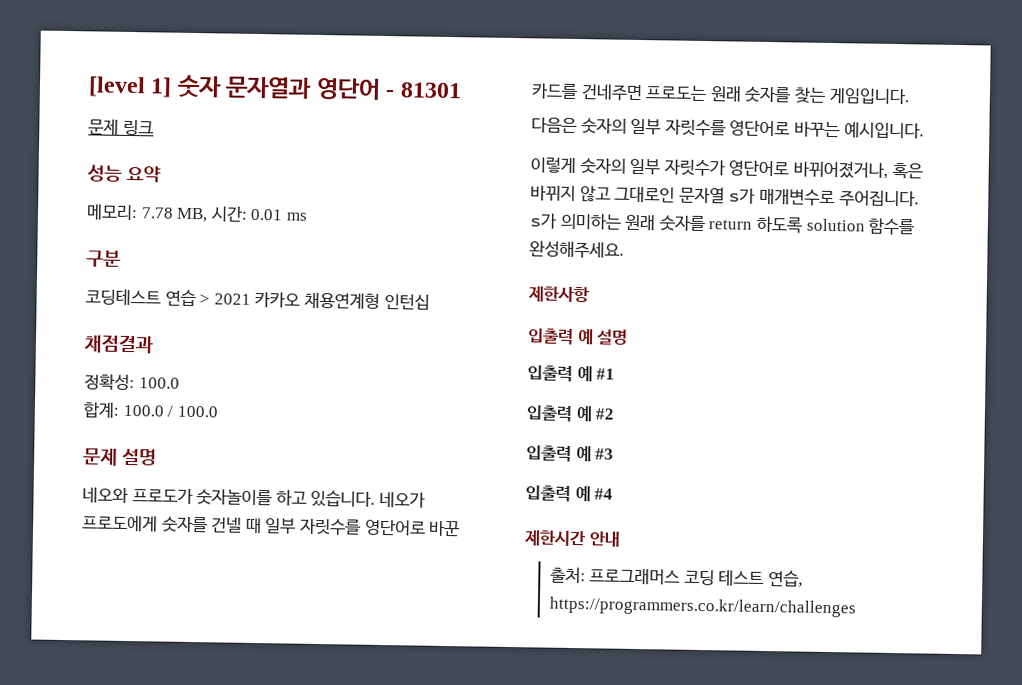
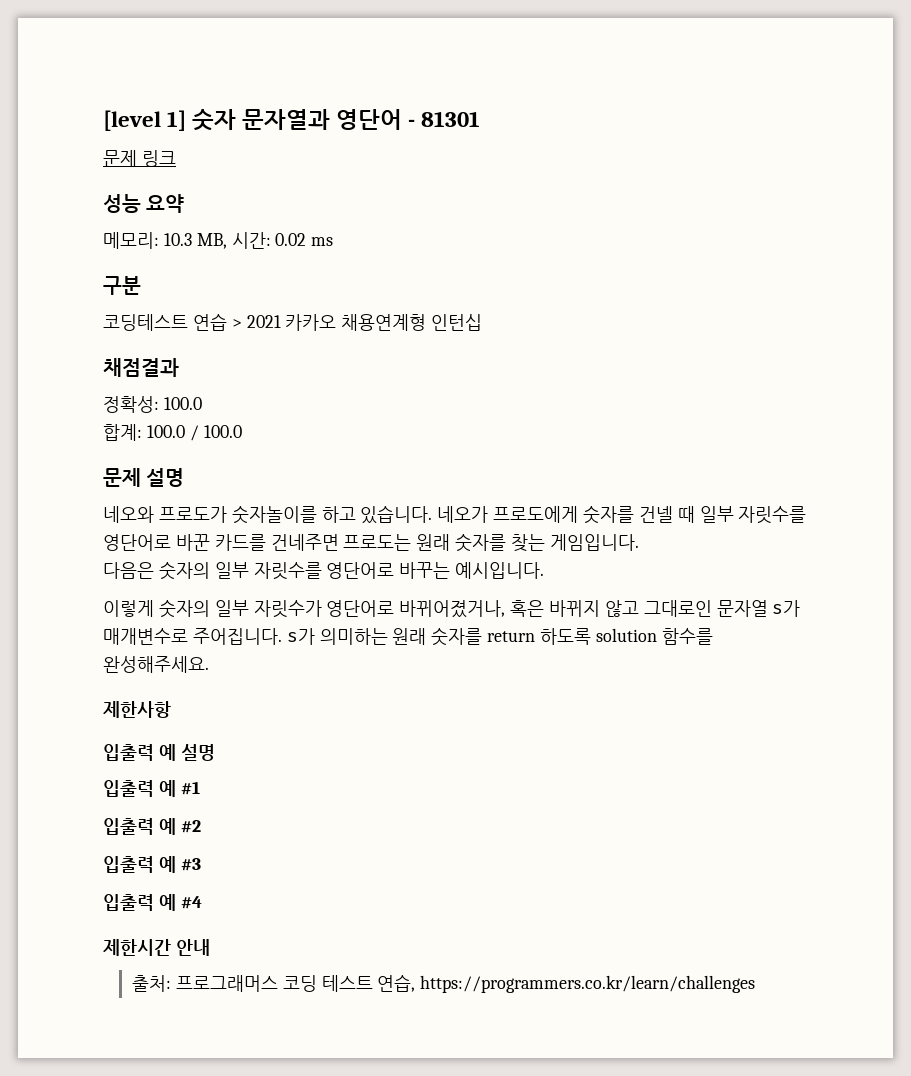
[140,207,174,219] 7.78 -> [163,233,192,246] 10.3
[250,208,284,221] 0.01 -> [275,233,307,246] 0.02

